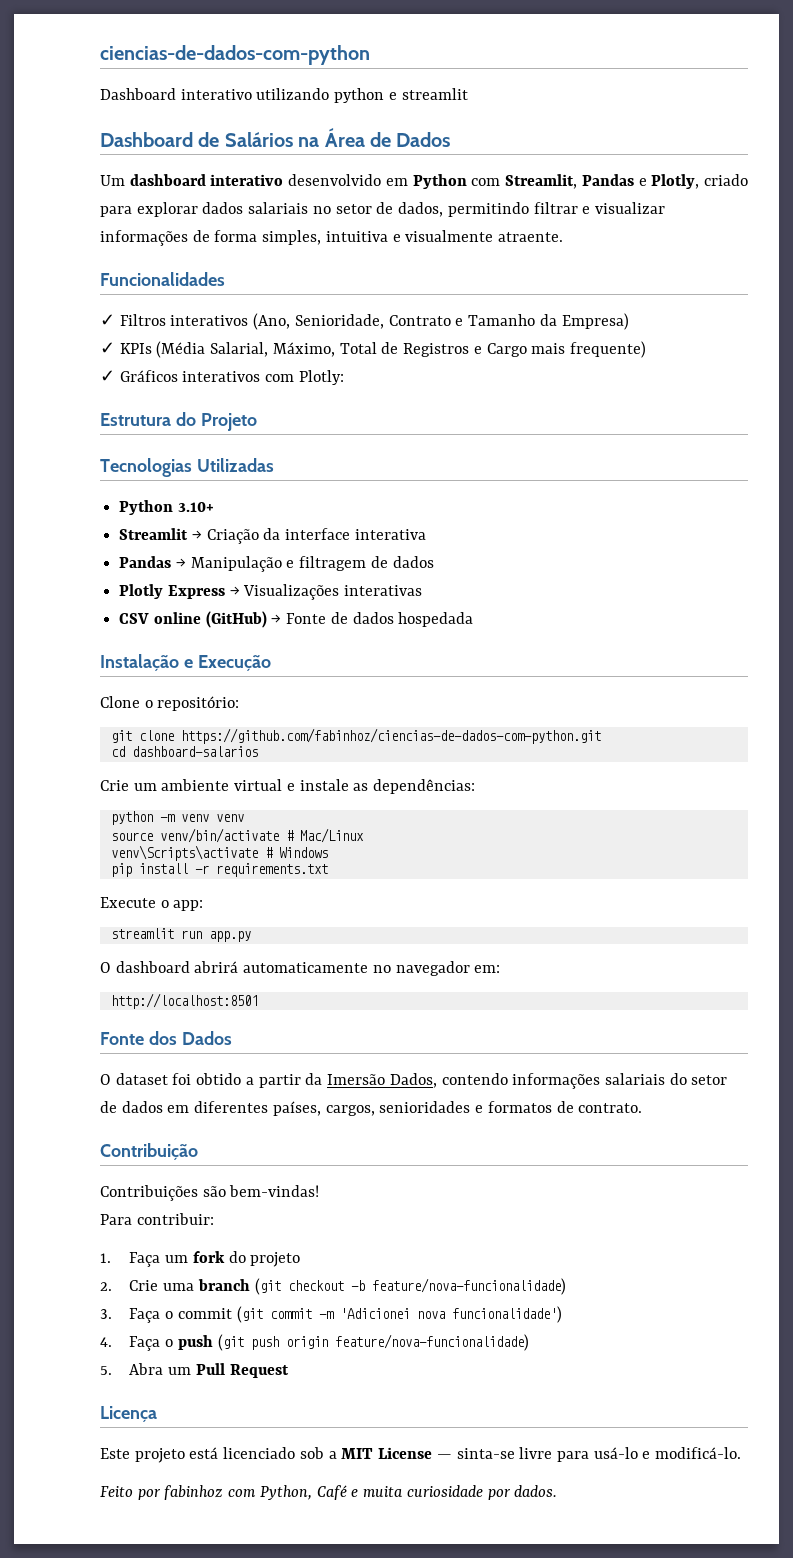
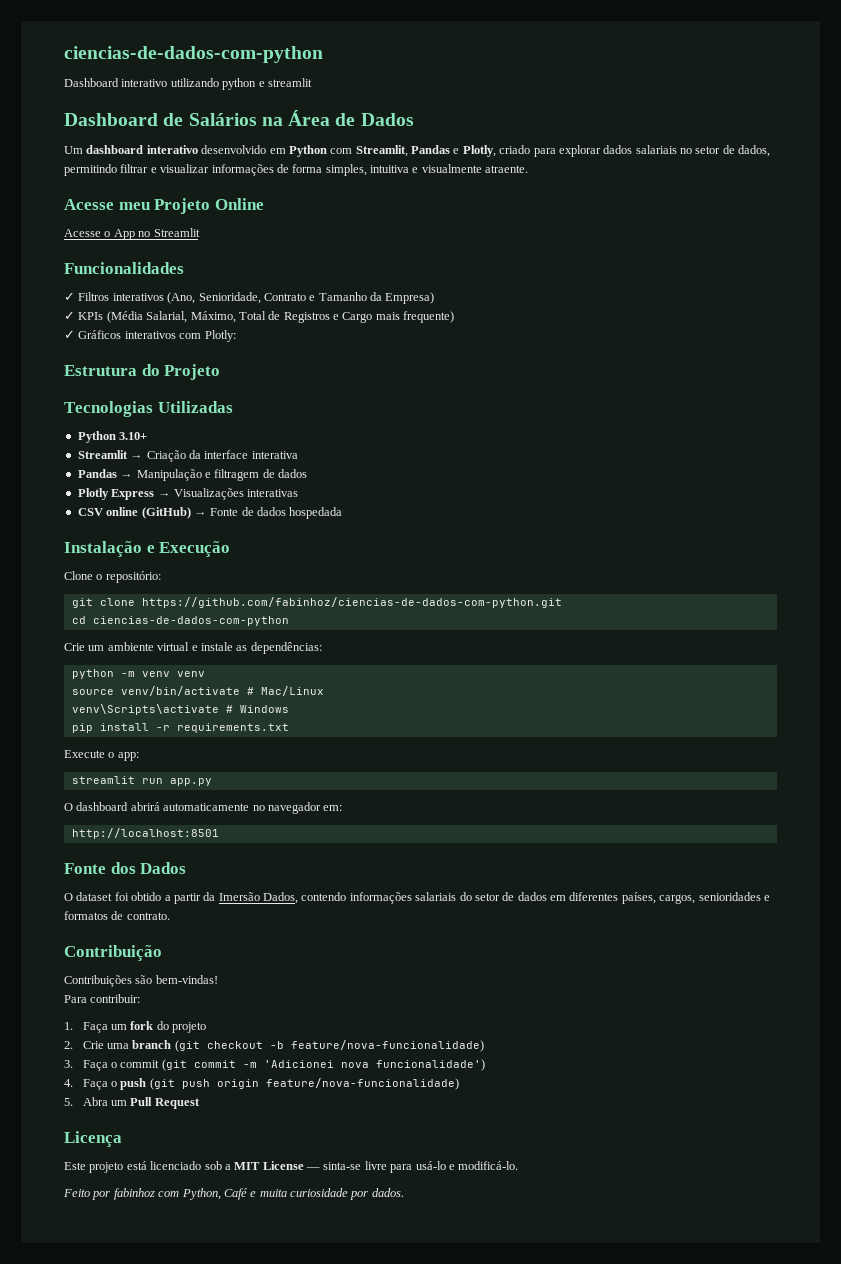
(564, 237) none -> [64,198,264,214] [64,228,200,240] // Acesse meu Projeto Online // Acesse o App no Streamlit
[131,746,258,757] dashboard-salarios -> [92,616,289,626] ciencias-de-dados-com-python

